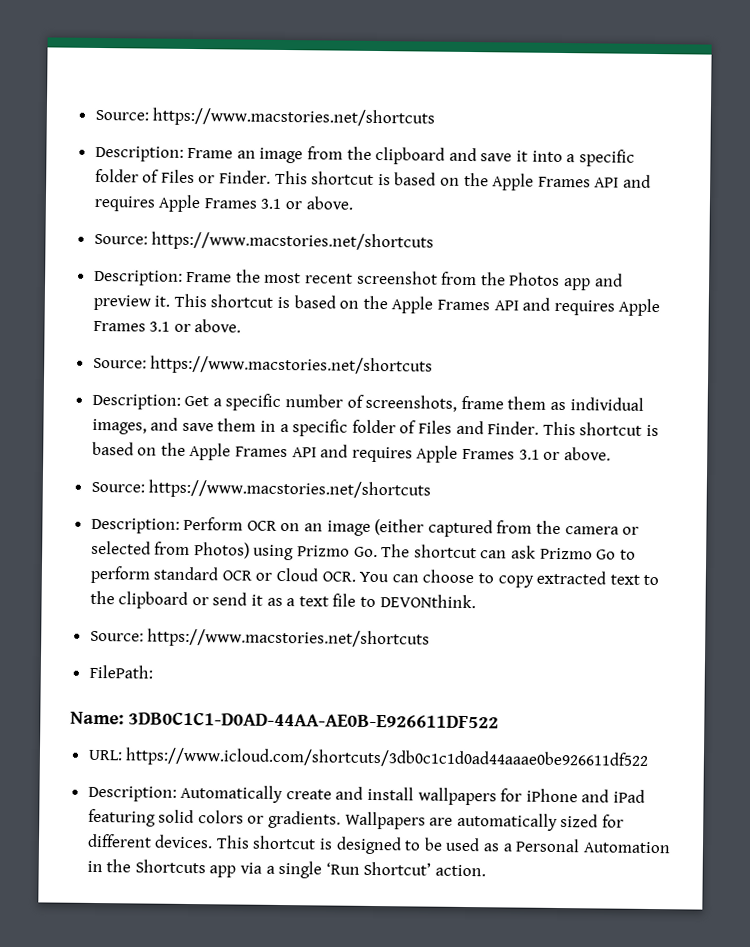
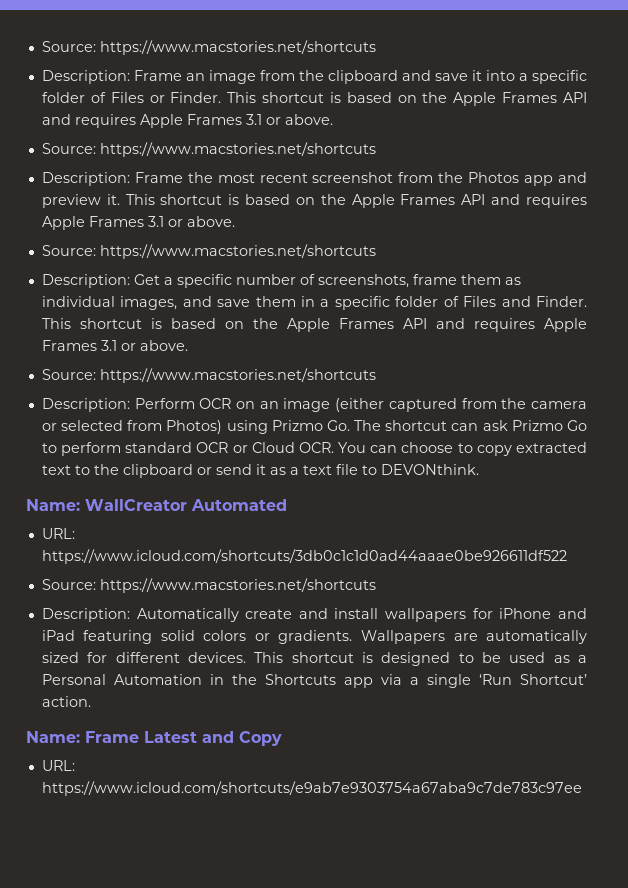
[89,628,431,649] [88,664,153,679] [70,711,499,729] // Source: https://www.macstories.net/shortcuts // FilePath: // Name: 3DB0C1C1-D0AD-44AA-AE0B-E926611DF522 -> [26,499,287,511] // Name: WallCreator Automated
(649, 758) none -> [41,578,376,593] // Source: https://www.macstories.net/shortcuts
(487, 870) none -> [26,731,282,746] [41,760,75,771] [41,781,582,796] // Name: Frame Latest and Copy // URL: https://www.icloud.com/shortcuts/e9ab7e9303754a67aba9c7de783c97ee

